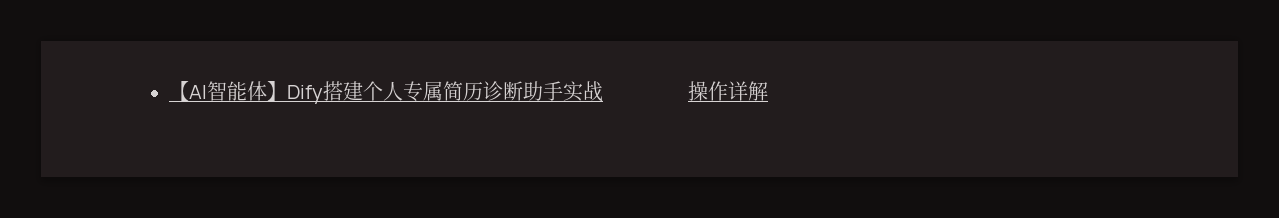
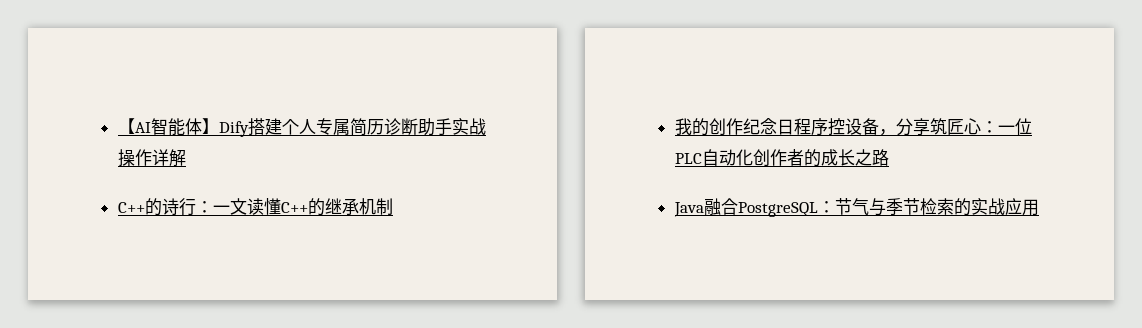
(768, 91) none -> [117,198,393,216] [674,118,1032,136] [674,149,889,167] [673,198,1039,217] // C++的诗行：一文读懂C++的继承机制 // 我的创作纪念日程序控设备，分享筑匠心：一位PLC自动化创作者的成长之路 // Java融合PostgreSQL：节气与季节检索的实战应用

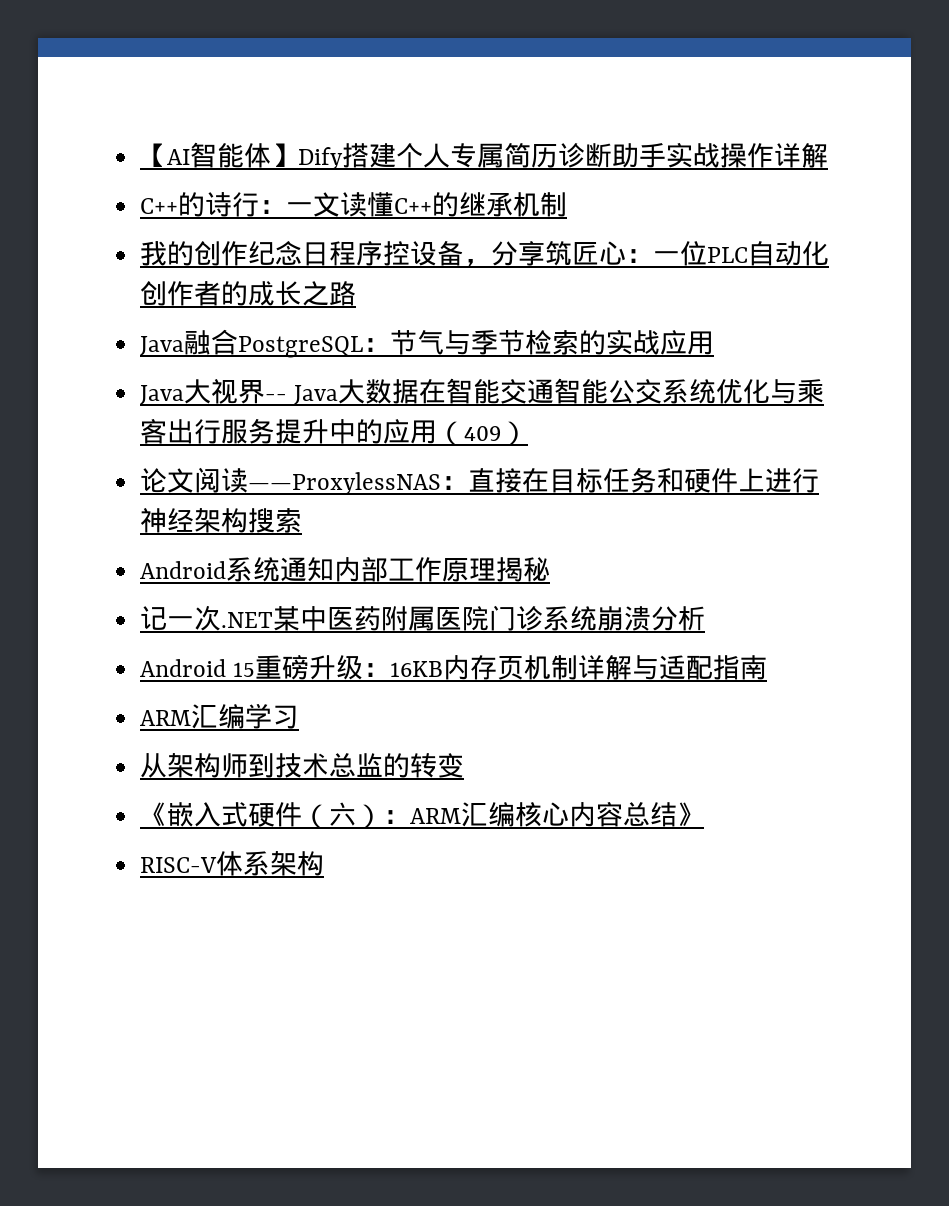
(1039, 207) none -> [140,378,825,405] [140,418,529,446] [140,467,820,495] [140,507,303,533] [140,557,551,582] [140,605,706,631] [140,654,768,680] [140,703,300,729] [140,753,465,778] [140,801,705,829] [140,851,325,876] // Java大视界-- Java大数据在智能交通智能公交系统优化与乘客出行服务提升中的应用（409） // 论文阅读——ProxylessNAS：直接在目标任务和硬件上进行神经架构搜索 // Android系统通知内部工作原理揭秘 // 记一次.NET某中医药附属医院门诊系统崩溃分析 // Android 15重磅升级：16KB内存页机制详解与适配指南 // ARM汇编学习 // 从架构师到技术总监的转变 // 《嵌入式硬件（六）：ARM汇编核心内容总结》 // RISC-V体系架构

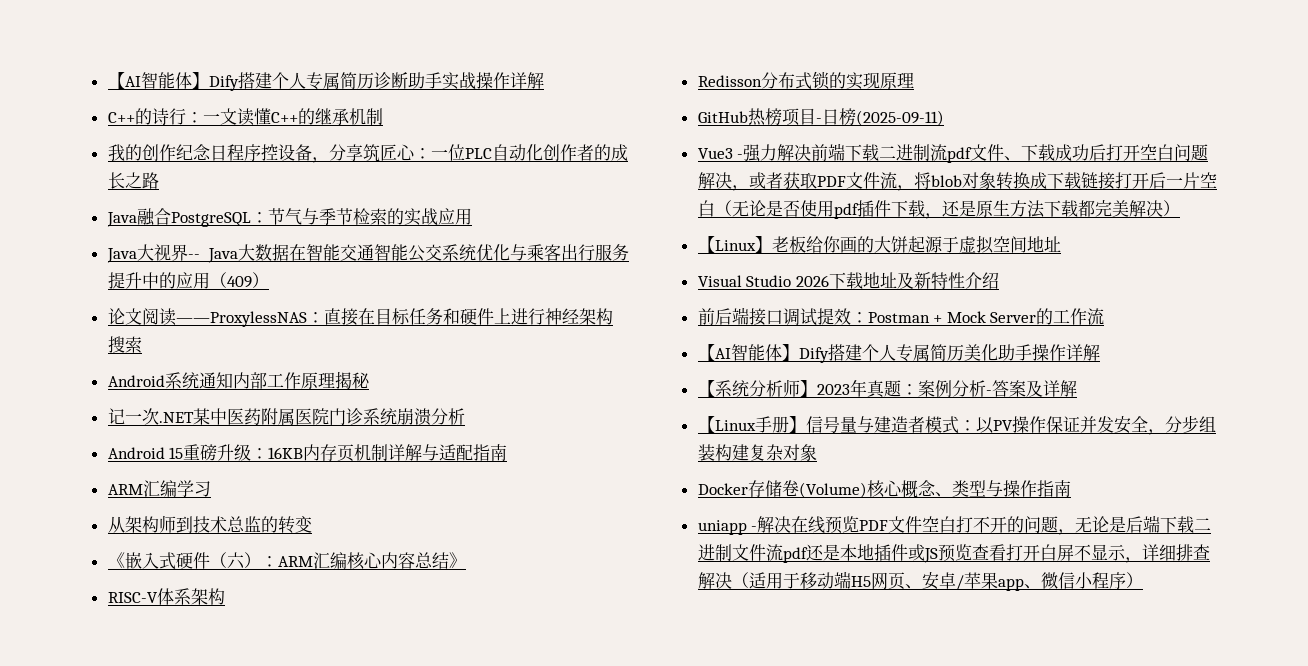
(325, 863) none -> [697,71,914,90] [697,108,944,126] [697,143,1209,163] [697,172,1217,191] [697,200,1180,219] [697,235,1061,254] [697,272,999,290] [697,307,1105,326] [697,344,1100,363] [697,379,1077,398] [697,415,1216,435] [697,444,817,461] [697,480,1071,498] [697,515,1212,535] [697,544,1210,563] [697,571,1143,591] // Redisson分布式锁的实现原理 // GitHub热榜项目-日榜(2025-09-11) // Vue3 -强力解决前端下载二进制流pdf文件、下载成功后打开空白问题解决，或者获取PDF文件流，将blob对象转换成下载链接打开后一片空白（无论是否使用pdf插件下载，还是原生方法下载都完美解决） // 【Linux】老板给你画的大饼起源于虚拟空间地址 // Visual Studio 2026下载地址及新特性介绍 // 前后端接口调试提效：Postman + Mock Server的工作流 // 【AI智能体】Dify搭建个人专属简历美化助手操作详解 // 【系统分析师】2023年真题：案例分析-答案及详解 // 【Linux手册】信号量与建造者模式：以PV操作保证并发安全，分步组装构建复杂对象 // Docker存储卷(Volume)核心概念、类型与操作指南 // uniapp -解决在线预览PDF文件空白打不开的问题，无论是后端下载二进制文件流pdf还是本地插件或JS预览查看打开白屏不显示，详细排查解决（适用于移动端H5网页、安卓/苹果app、微信小程序）

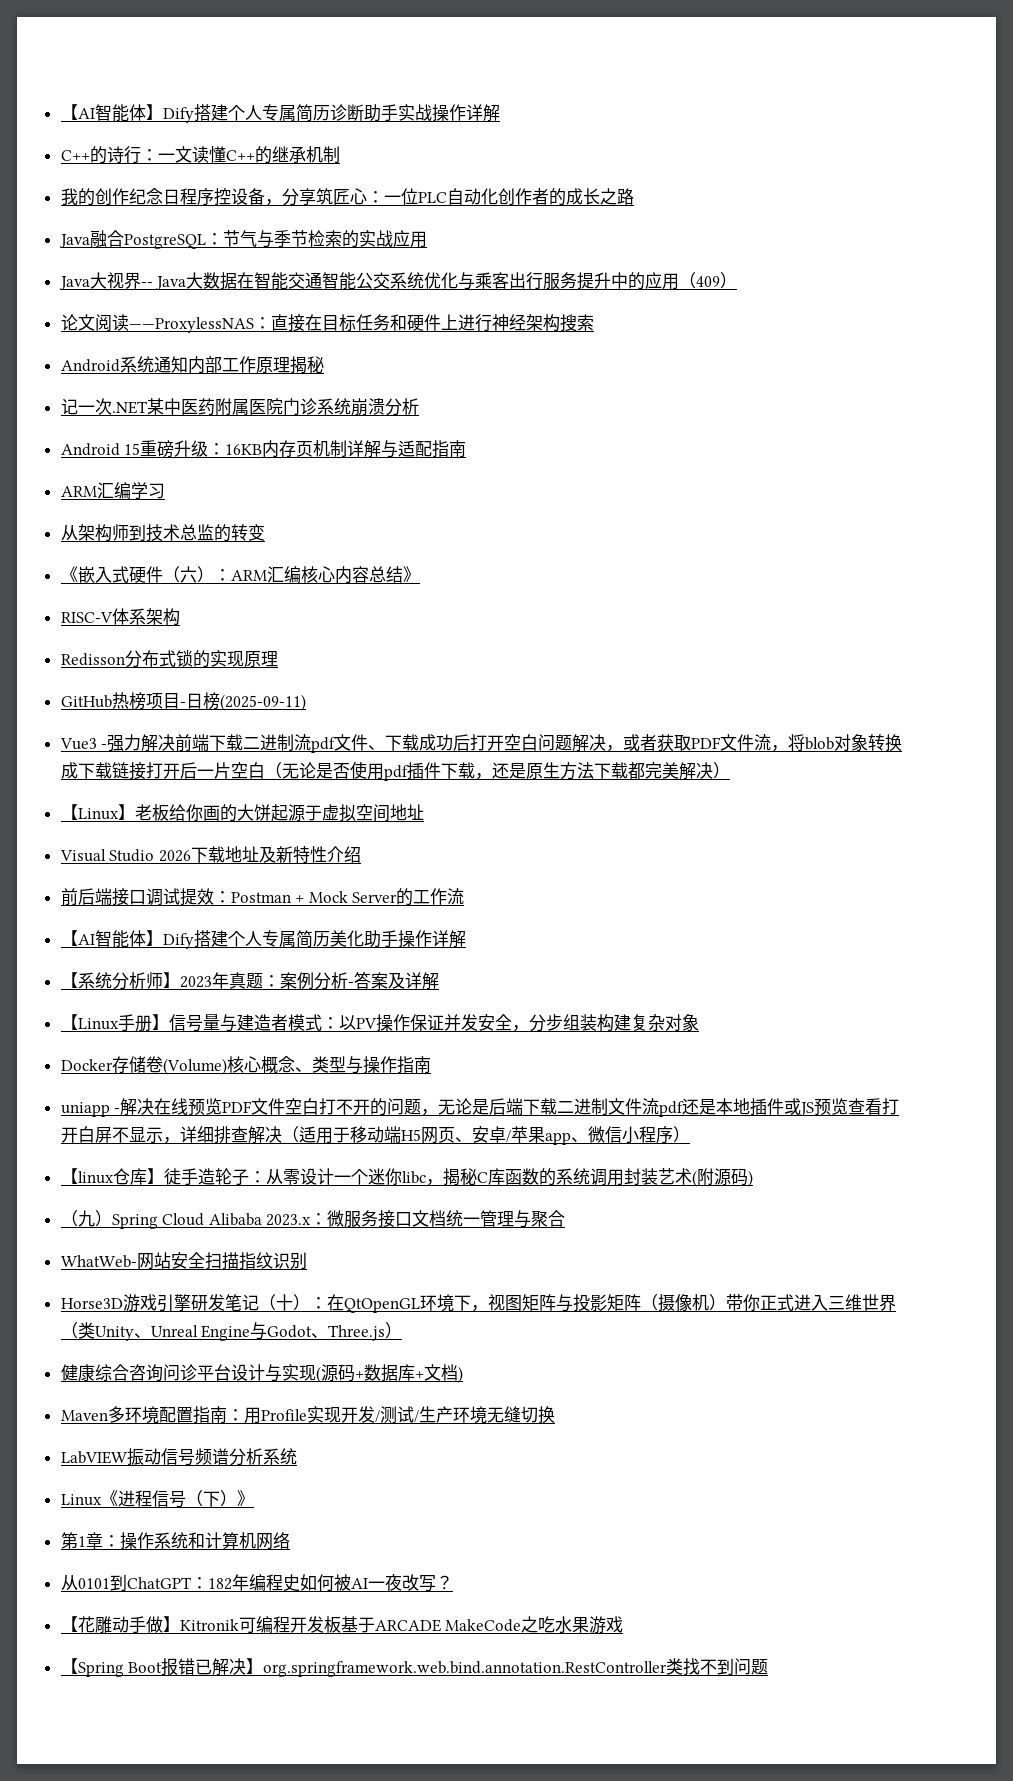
(1143, 580) none -> [60,1168,753,1187] [60,1210,566,1229] [60,1252,307,1270] [60,1294,896,1313] [60,1322,403,1341] [60,1364,463,1383] [60,1406,555,1424] [60,1448,297,1466] [60,1490,254,1508] [60,1532,290,1550] [60,1574,453,1592] [60,1616,624,1634] [60,1658,769,1677] // 【linux仓库】徒手造轮子：从零设计一个迷你libc，揭秘C库函数的系统调用封装艺术(附源码) // （九）Spring Cloud Alibaba 2023.x：微服务接口文档统一管理与聚合 // WhatWeb-网站安全扫描指纹识别 // Horse3D游戏引擎研发笔记（十）：在QtOpenGL环境下，视图矩阵与投影矩阵（摄像机）带你正式进入三维世界（类Unity、Unreal Engine与Godot、Three.js） // 健康综合咨询问诊平台设计与实现(源码+数据库+文档) // Maven多环境配置指南：用Profile实现开发/测试/生产环境无缝切换 // LabVIEW振动信号频谱分析系统 // Linux《进程信号（下）》 // 第1章：操作系统和计算机网络 // 从0101到ChatGPT：182年编程史如何被AI一夜改写？ // 【花雕动手做】Kitronik可编程开发板基于ARCADE MakeCode之吃水果游戏 // 【Spring Boot报错已解决】org.springframework.web.bind.annotation.RestController类找不到问题

